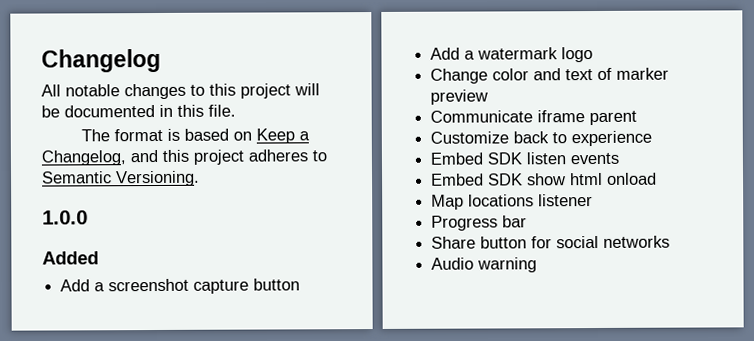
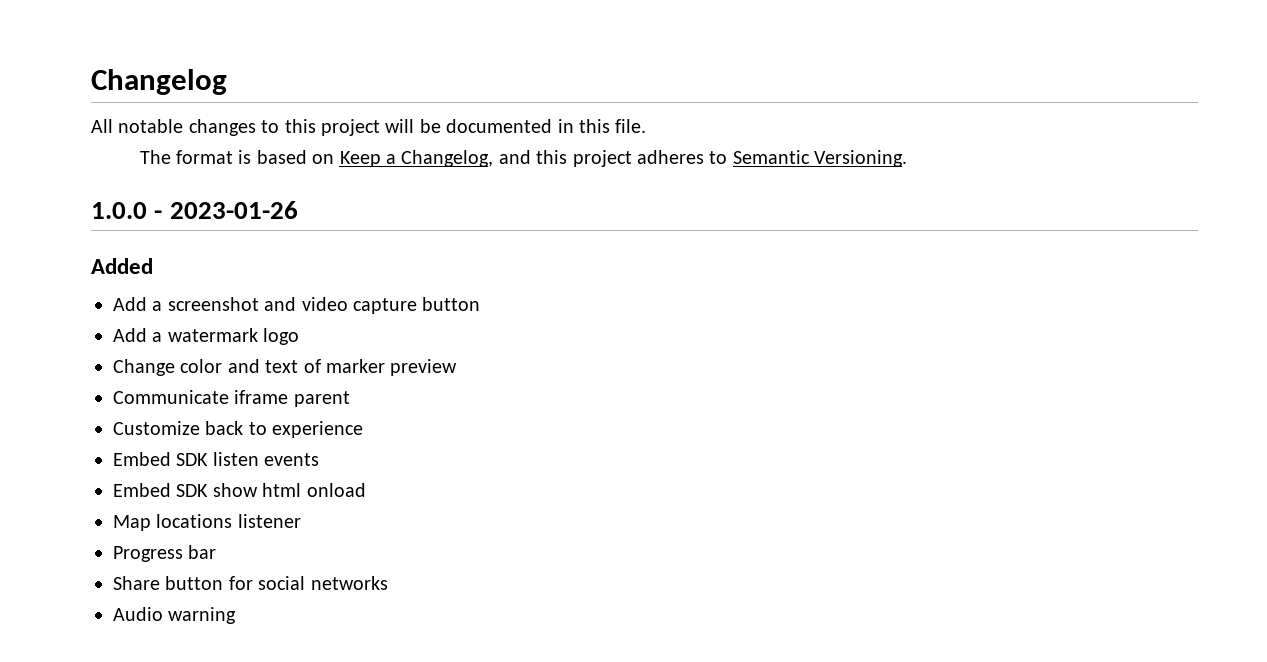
(88, 217) none -> [154,201,298,219] - 2023-01-26
(190, 285) none -> [264,297,348,311] and video

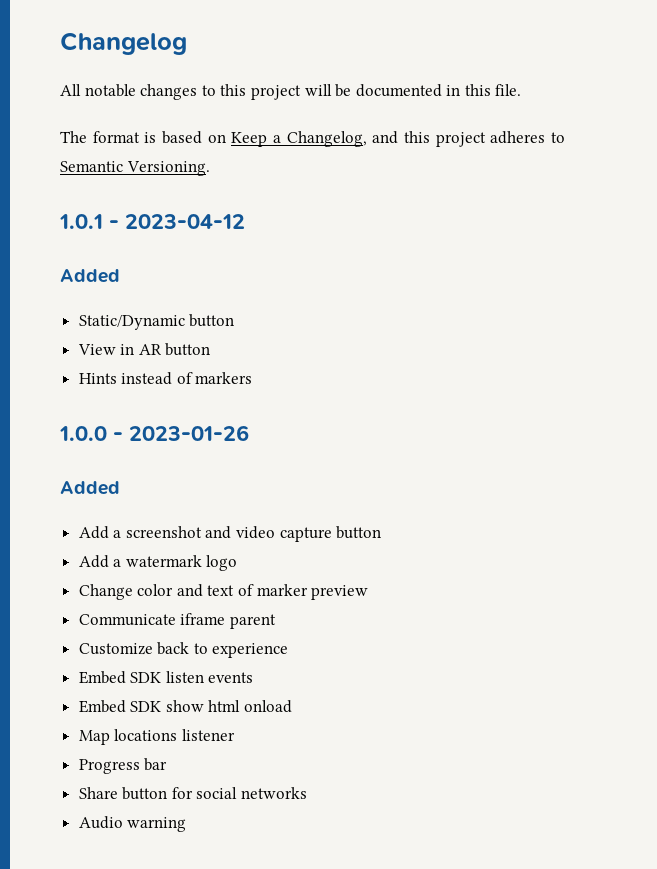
(908, 158) none -> [59,214,245,229] [60,269,120,283] [78,314,235,330] [77,343,211,356] [78,372,253,385] // 1.0.1 - 2023-04-12 // Added // Static/Dynamic button // View in AR button // Hints instead of markers

